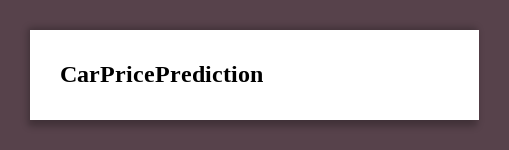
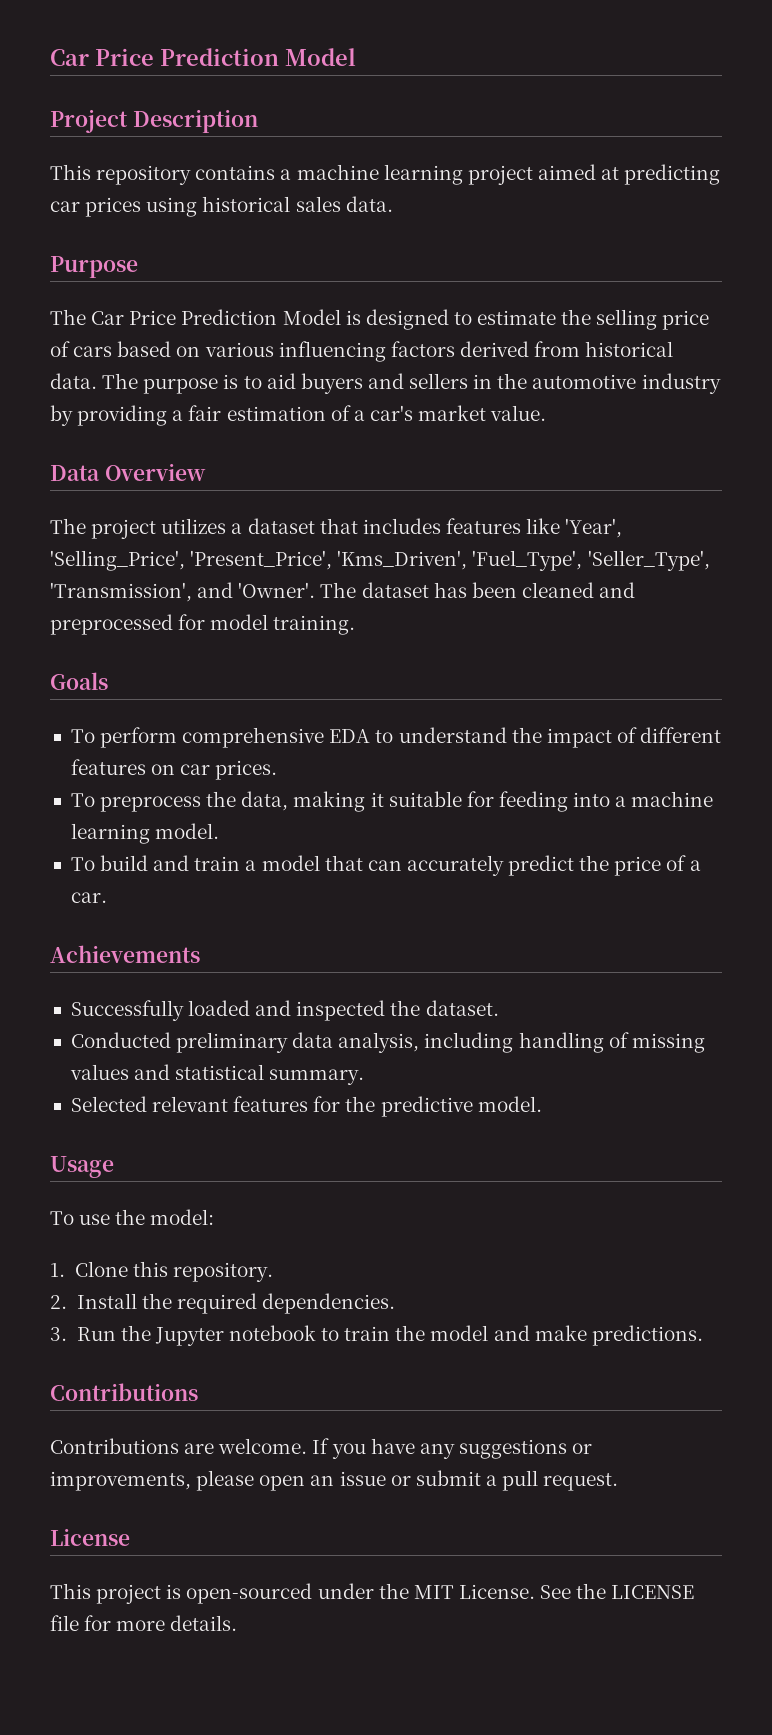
[60,66,263,82] CarPricePrediction -> [50,48,356,66] [50,109,258,133] [50,164,721,185] [50,196,393,217] [50,256,138,278] [50,309,710,330] [50,341,674,362] [50,373,721,394] [50,405,547,426] [50,463,206,481] [50,518,623,539] [50,550,710,571] [50,582,636,602] [50,614,356,635] [50,672,108,690] [70,727,722,748] [70,759,278,780] [70,791,714,812] [70,823,220,844] [70,855,701,876] [70,892,107,903] [50,945,200,963] [70,1000,499,1021] [70,1032,705,1053] [69,1064,365,1085] [70,1096,542,1117] [50,1156,114,1178] [50,1209,215,1225] [50,1261,274,1282] [50,1293,395,1314] [50,1325,703,1346] [50,1383,198,1401] [50,1438,593,1459] [50,1470,619,1491] [50,1528,130,1546] [50,1583,695,1604] [50,1615,238,1631] Car Price Prediction Model // Project Description // This repository contains a machine learning project aimed at predicting car prices using historical sales data. // Purpose // The Car Price Prediction Model is designed to estimate the selling price of cars based on various influencing factors derived from historical data. The purpose is to aid buyers and sellers in the automotive industry by providing a fair estimation of a car's market value. // Data Overview // The project utilizes a dataset that includes features like 'Year', 'Selling_Price', 'Present_Price', 'Kms_Driven', 'Fuel_Type', 'Seller_Type', 'Transmission', and 'Owner'. The dataset has been cleaned and preprocessed for model training. // Goals // To perform comprehensive EDA to understand the impact of different features on car prices. // To preprocess the data, making it suitable for feeding into a machine learning model. // To build and train a model that can accurately predict the price of a car. // Achievements // Successfully loaded and inspected the dataset. // Conducted preliminary data analysis, including handling of missing values and statistical summary. // Selected relevant features for the predictive model. // Usage // To use the model: // 1. Clone this repository. // 2. Install the required dependencies. // 3. Run the Jupyter notebook to train the model and make predictions. // Contributions // Contributions are welcome. If you have any suggestions or improvements, please open an issue or submit a pull request. // License // This project is open-sourced under the MIT License. See the LICENSE file for more details.

